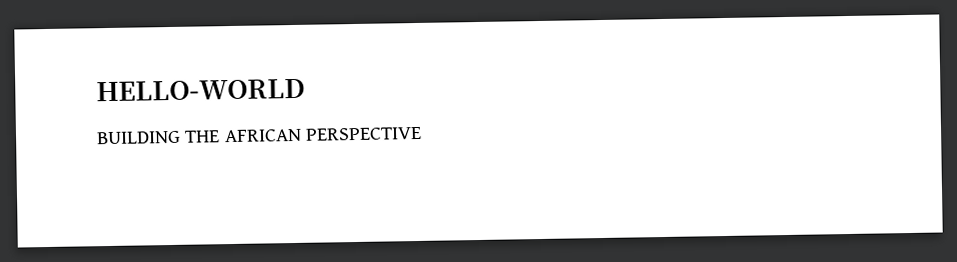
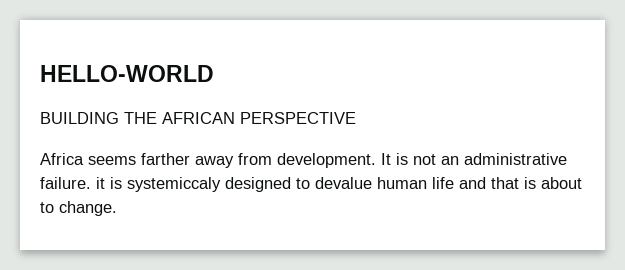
(422, 133) none -> [40,153,567,168] [40,177,582,192] [40,201,117,216] // Africa seems farther away from development. It is not an administrative failure. it is systemiccaly designed to devalue human life and that is about to change.

